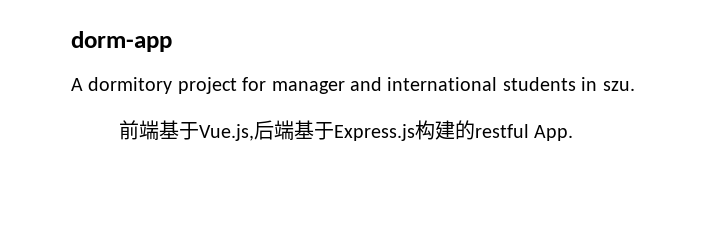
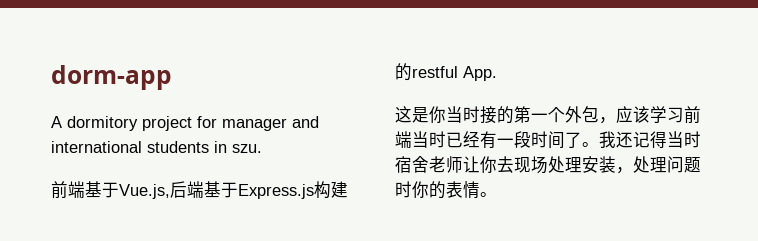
(574, 133) none -> [395,106,701,124] [395,131,701,149] [395,156,701,174] [395,181,497,199] // 这是你当时接的第一个外包，应该学习前端当时已经有一段时间了。我还记得当时宿舍老师让你去现场处理安装，处理问题时你的表情。

